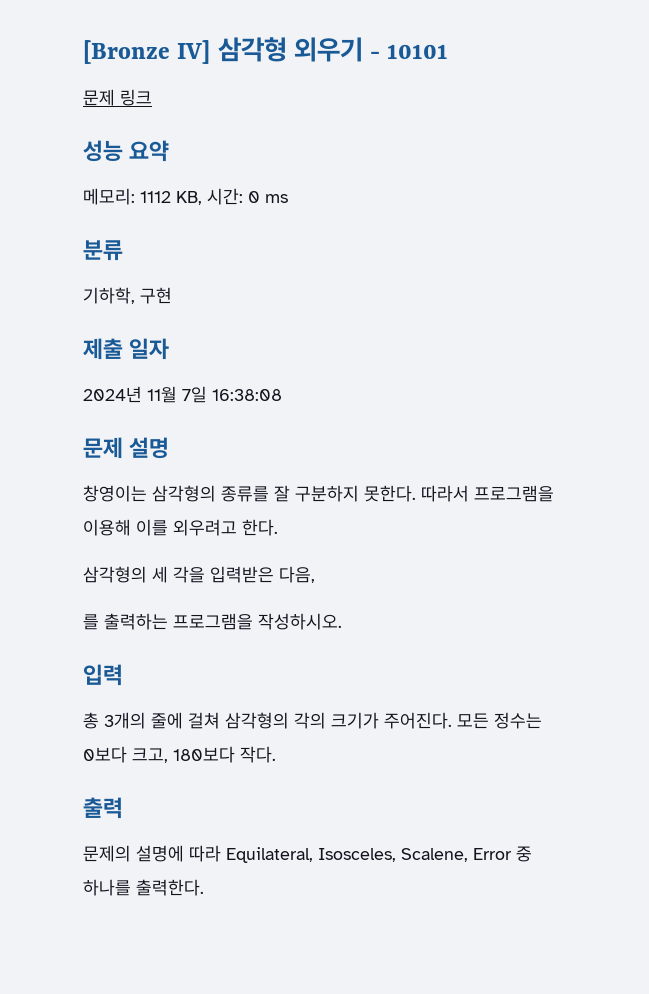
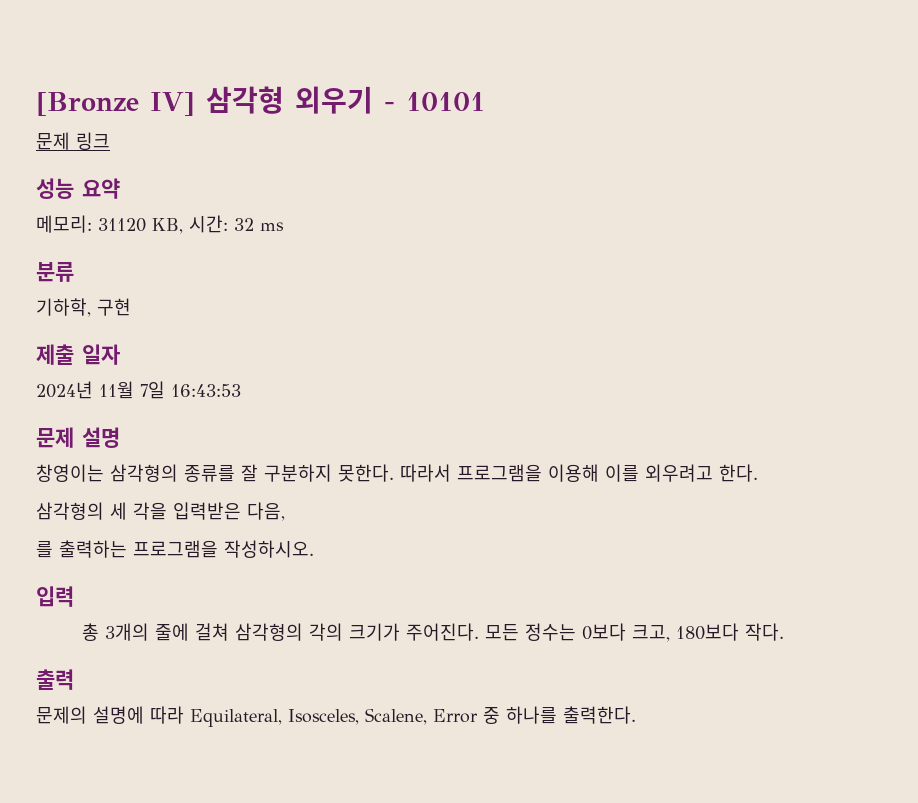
[140,191,171,203] 1112 -> [98,218,146,232] 31120
[248,191,260,203] 0 -> [234,218,254,231] 32
[212,389,282,401] 16:38:08 -> [171,384,241,397] 16:43:53

